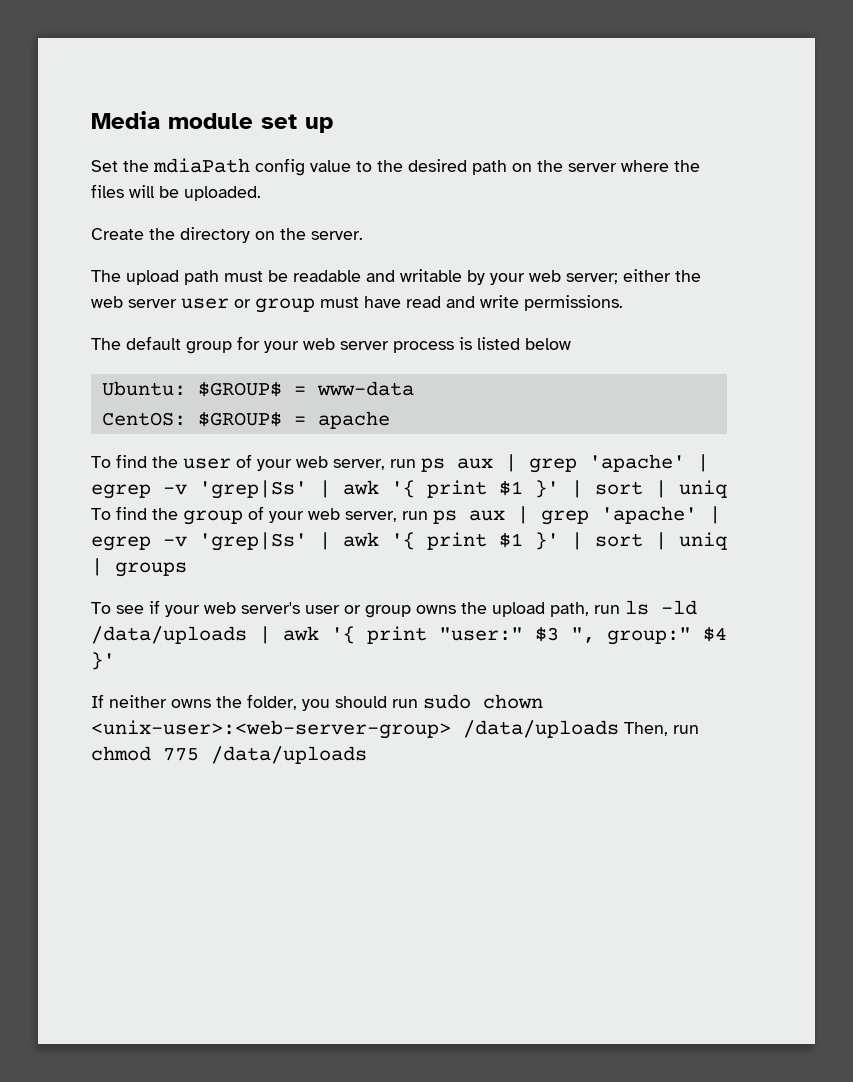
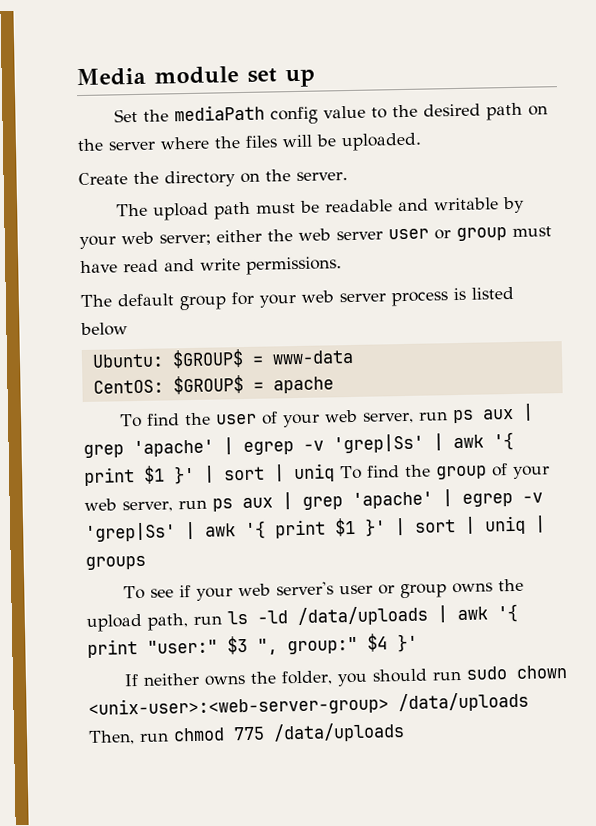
[153,158,250,173] mdiaPath -> [174,104,266,122] mediaPath

